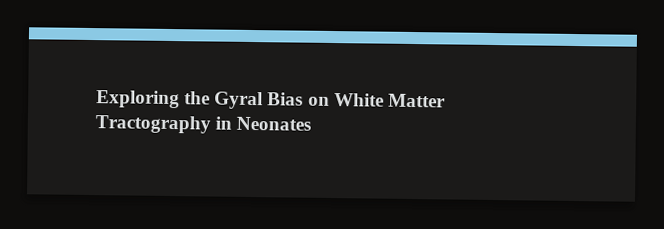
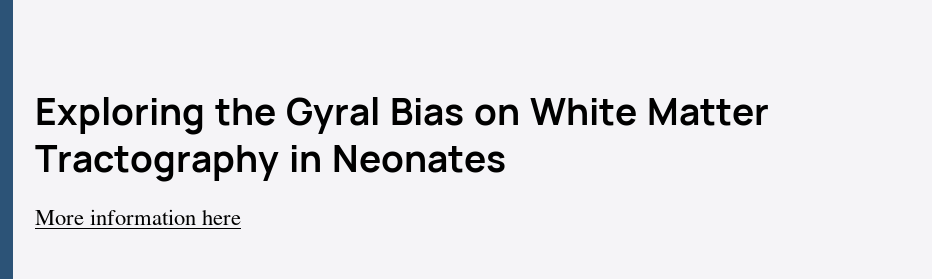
(312, 123) none -> [35,209,242,225] // More information here

